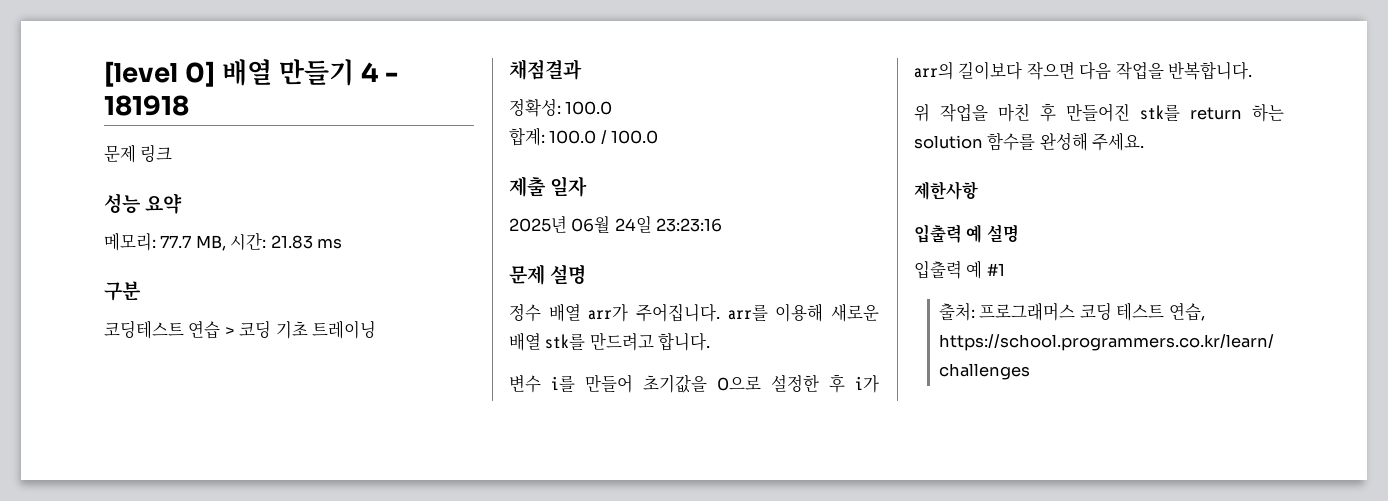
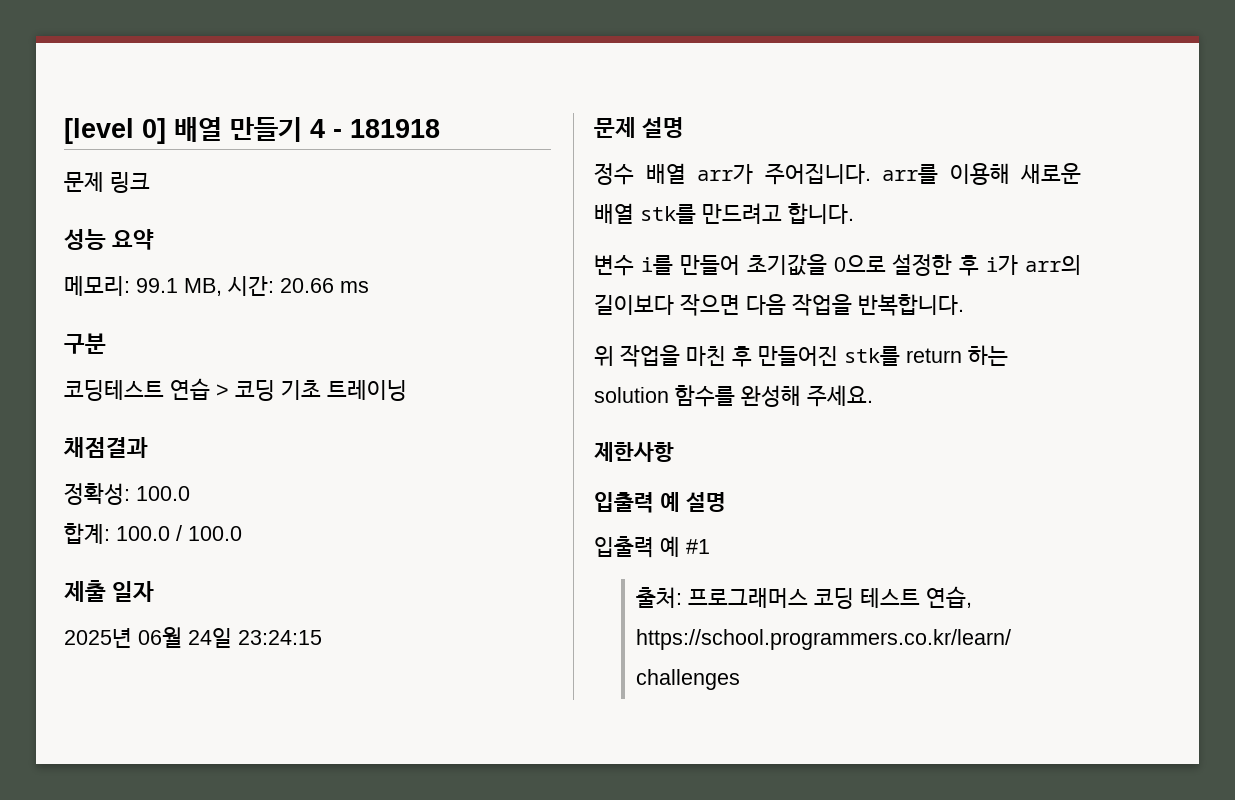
[160,235,192,248] 77.7 -> [136,278,178,293] 99.1
[270,235,313,249] 21.83 -> [280,278,334,293] 20.66
[656,218,723,232] 23:23:16 -> [238,630,322,645] 23:24:15

